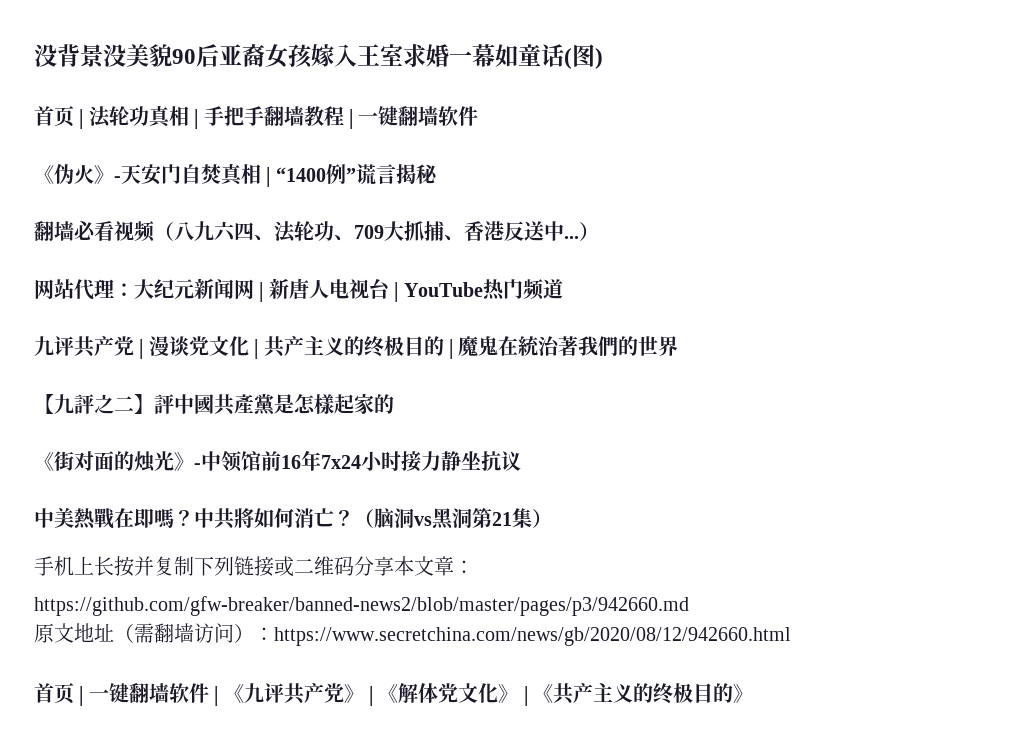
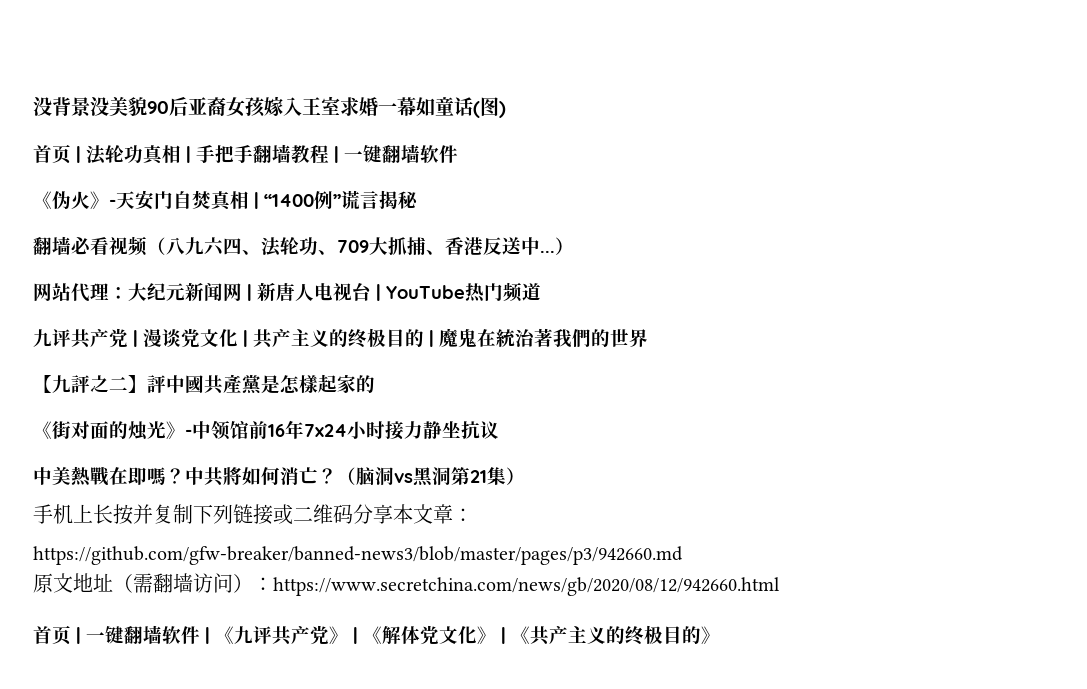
[34,596,689,616] https://github.com/gfw-breaker/banned-news2/blob/master/pages/p3/942660.md -> [33,546,683,565] https://github.com/gfw-breaker/banned-news3/blob/master/pages/p3/942660.md

